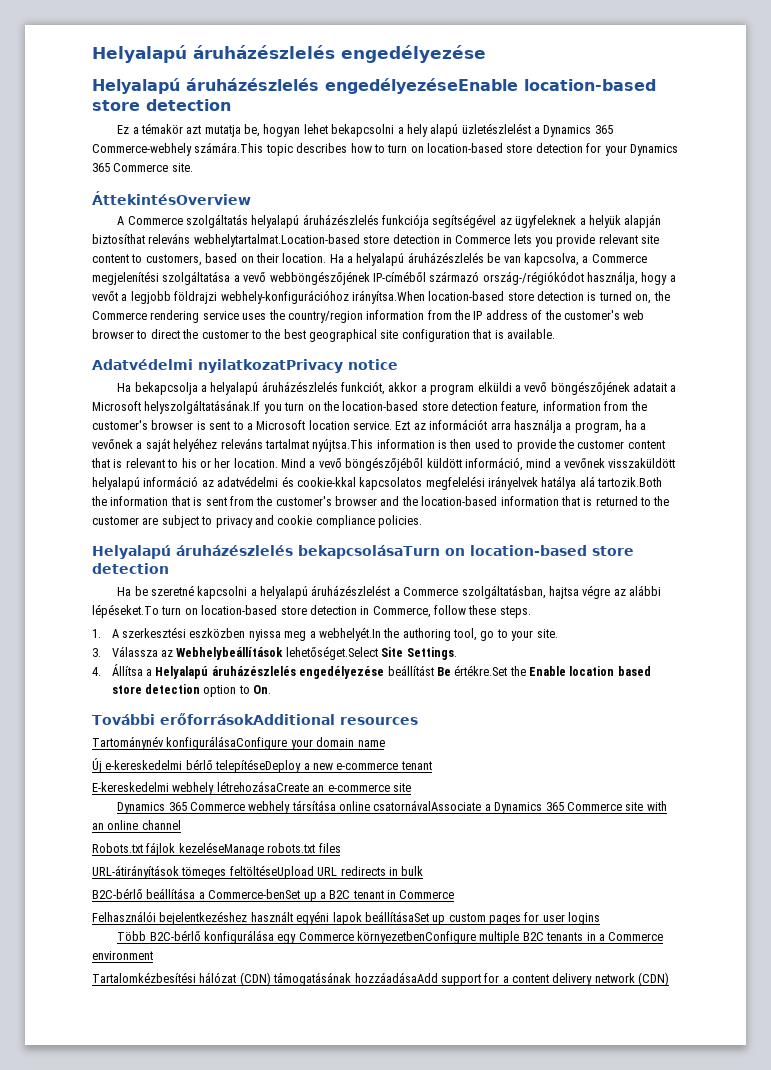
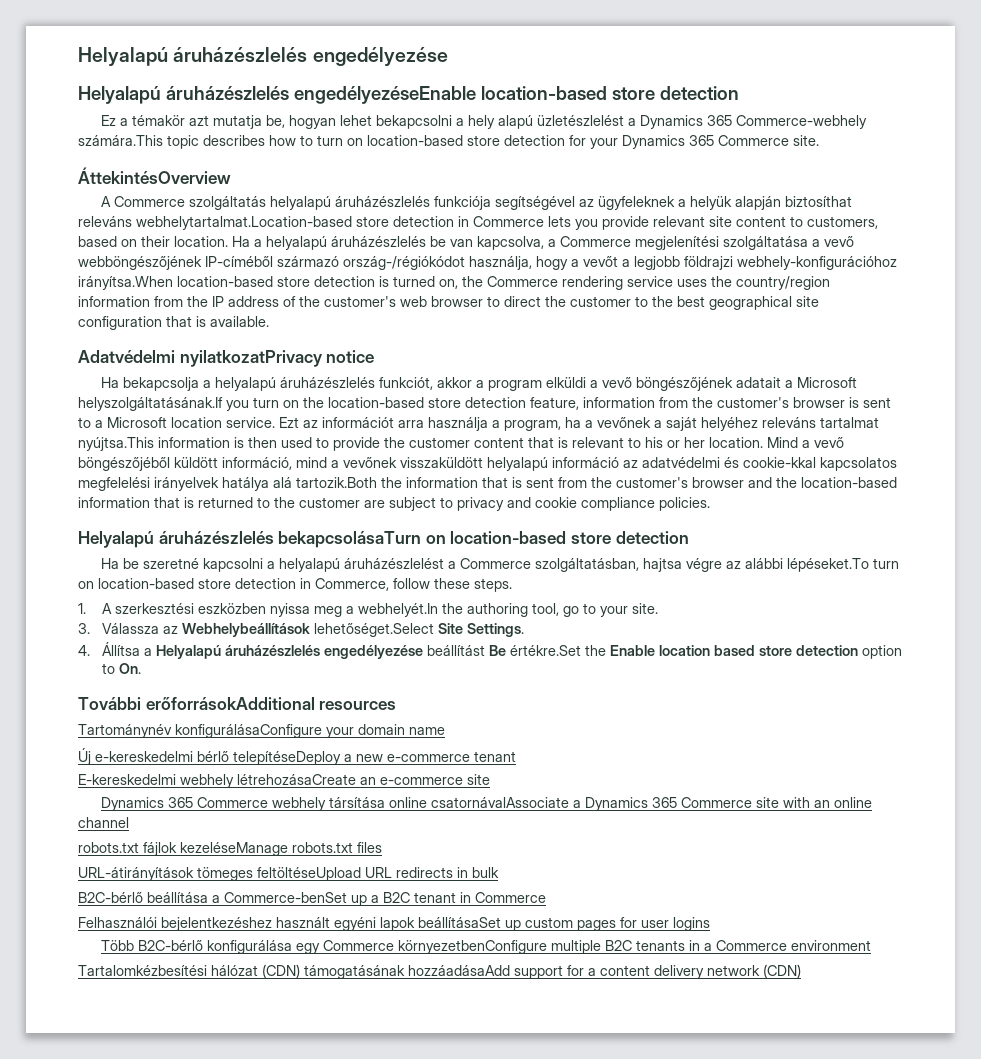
[92,843,143,853] Robots.txt -> [78,842,139,853] robots.txt

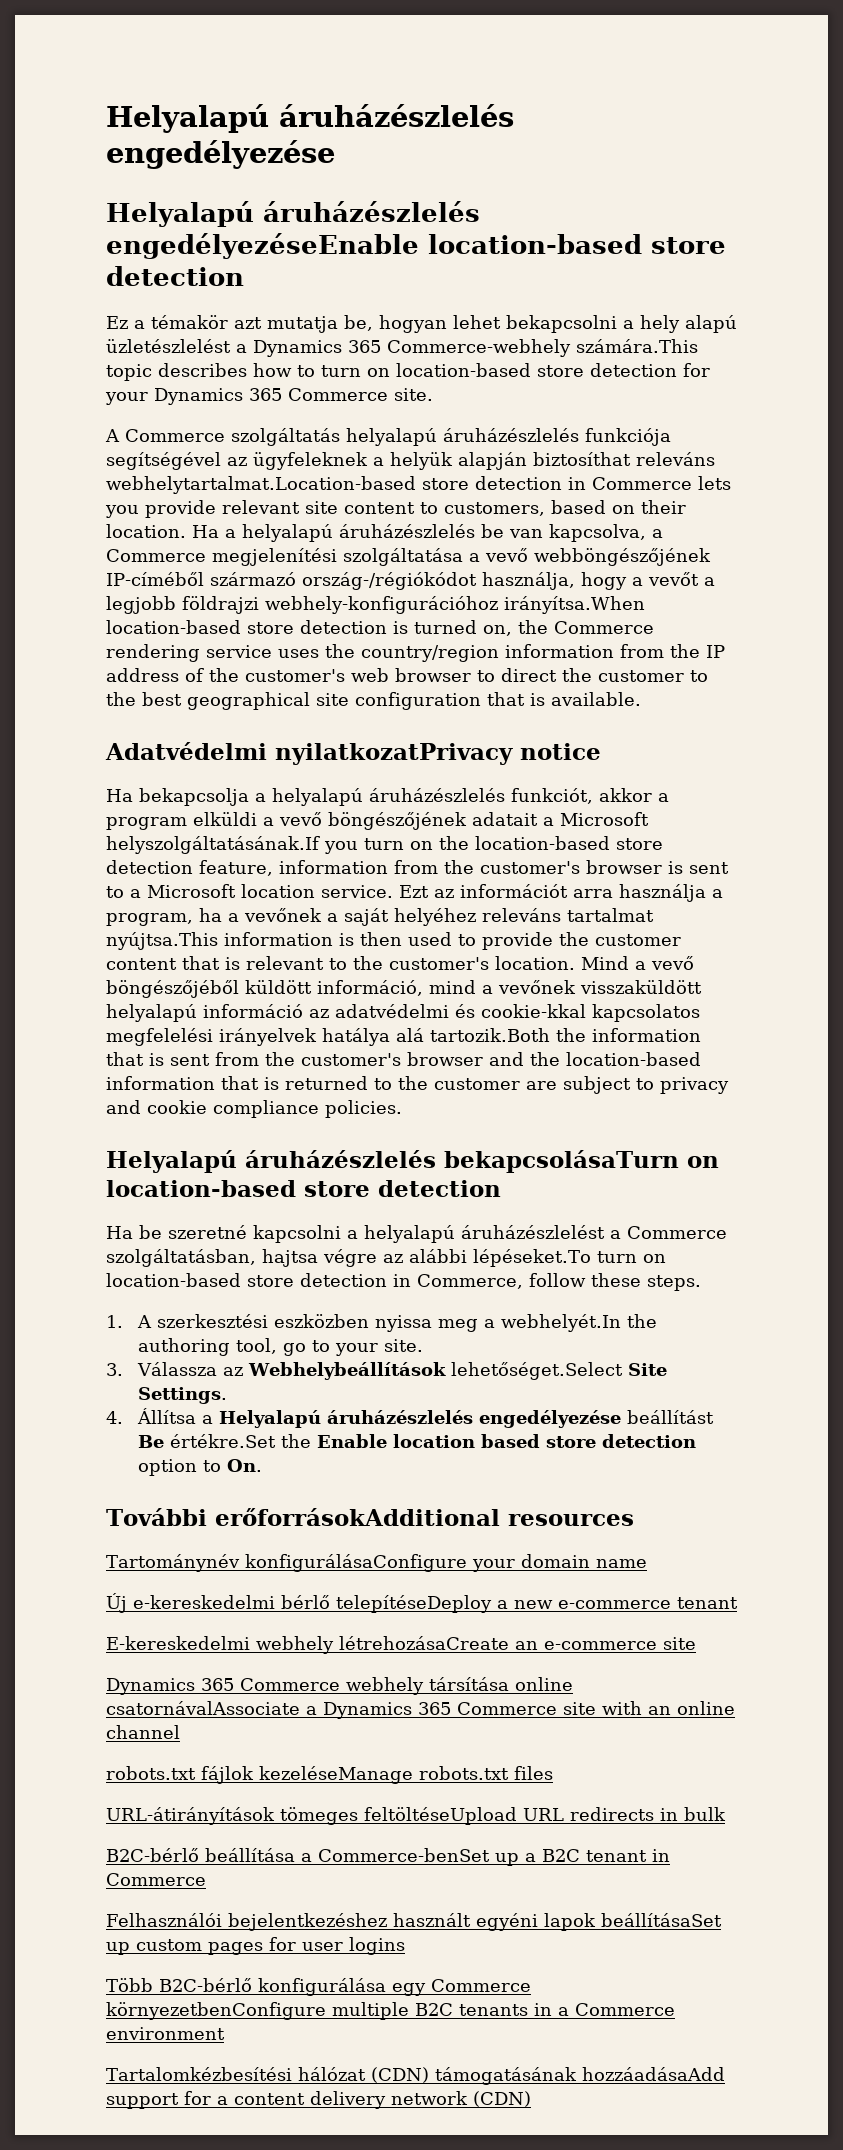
[78,167,231,184] // ÁttekintésOverview -> (433, 394) none
[645,437,705,448] his or her -> [353,956,489,970] the customer's

